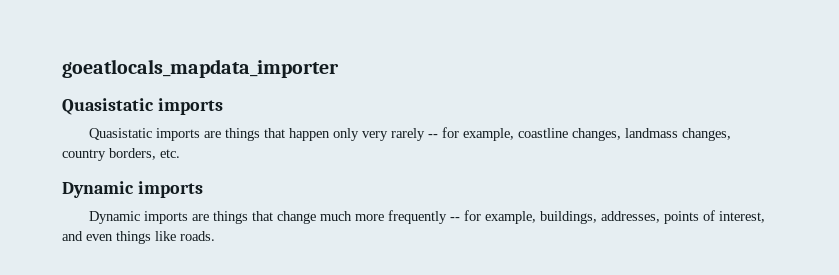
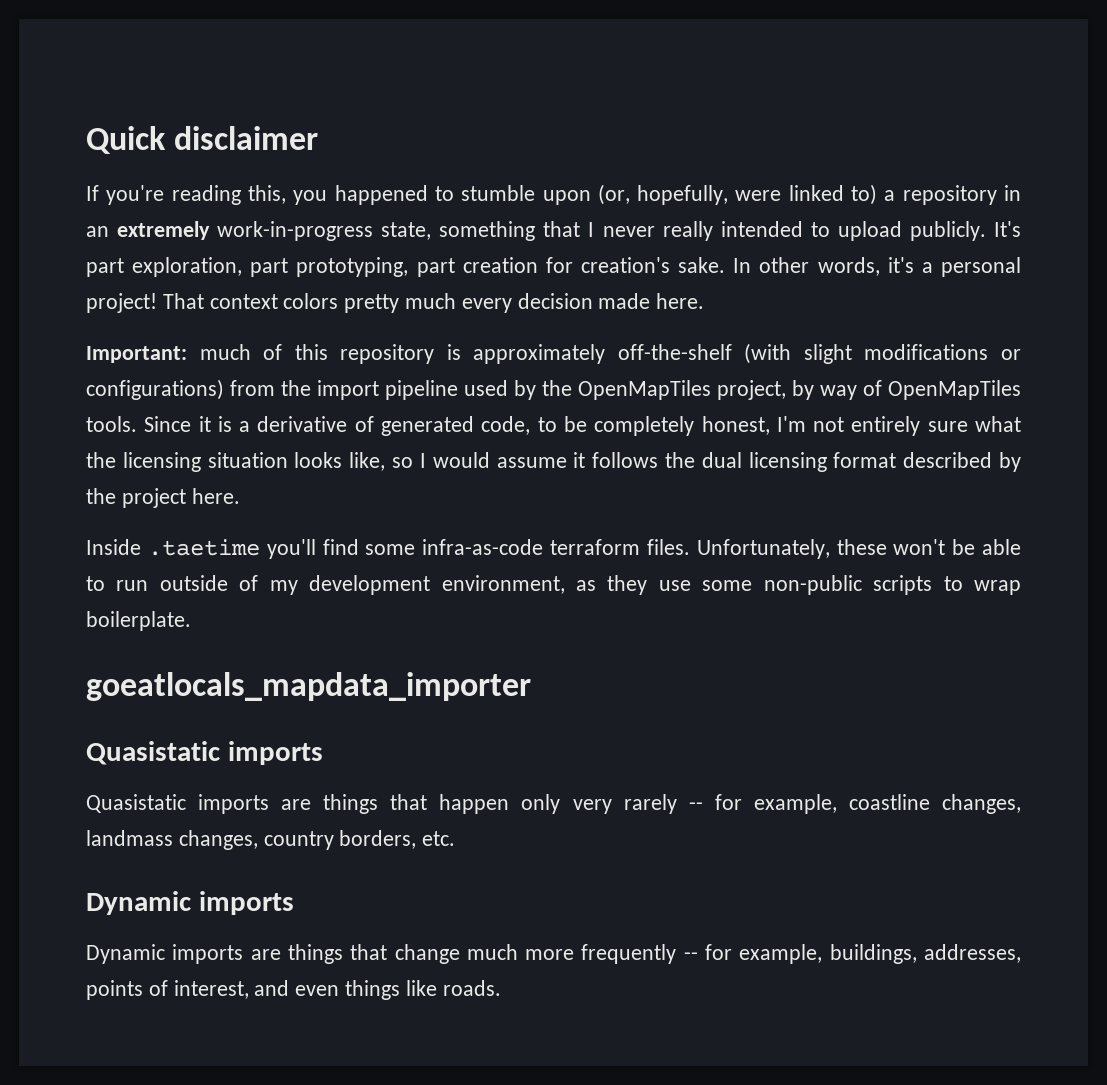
(62, 68) none -> [86,126,319,154] [86,184,1021,205] [86,221,1022,241] [86,257,1021,277] [86,293,705,313] [86,343,1021,364] [86,379,1021,400] [86,416,1021,436] [86,452,1021,472] [86,488,240,508] [86,539,1022,559] [86,575,1022,595] [86,611,191,631] Quick disclaimer // If you're reading this, you happened to stumble upon (or, hopefully, were linked to) a repository in an extremely work-in-progress state, something that I never really intended to upload publicly. It's part exploration, part prototyping, part creation for creation's sake. In other words, it's a personal project! That context colors pretty much every decision made here. // Important: much of this repository is approximately off-the-shelf (with slight modifications or configurations) from the import pipeline used by the OpenMapTiles project, by way of OpenMapTiles tools. Since it is a derivative of generated code, to be completely honest, I'm not entirely sure what the licensing situation looks like, so I would assume it follows the dual licensing format described by the project here. // Inside .taetime you'll find some infra-as-code terraform files. Unfortunately, these won't be able to run outside of my development environment, as they use some non-public scripts to wrap boilerplate. //

